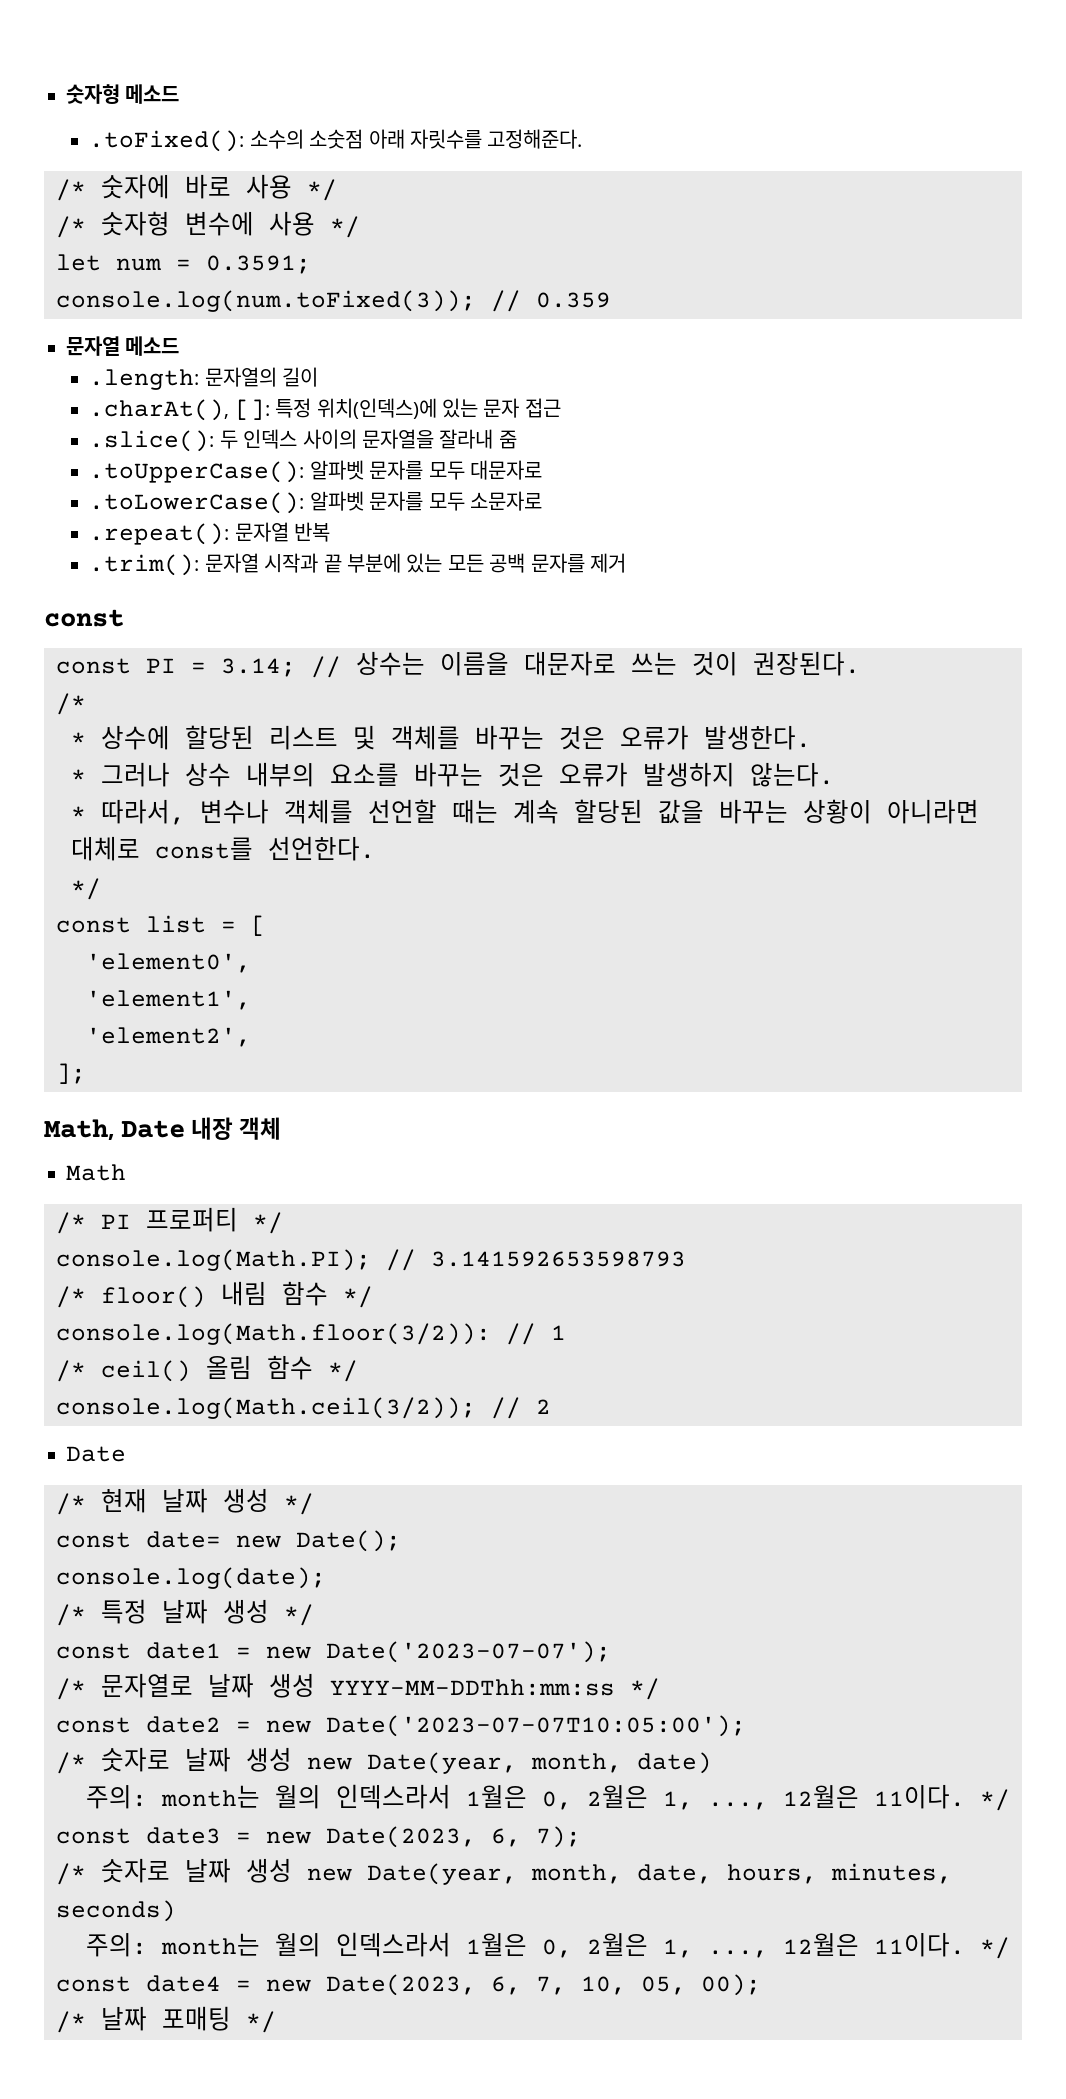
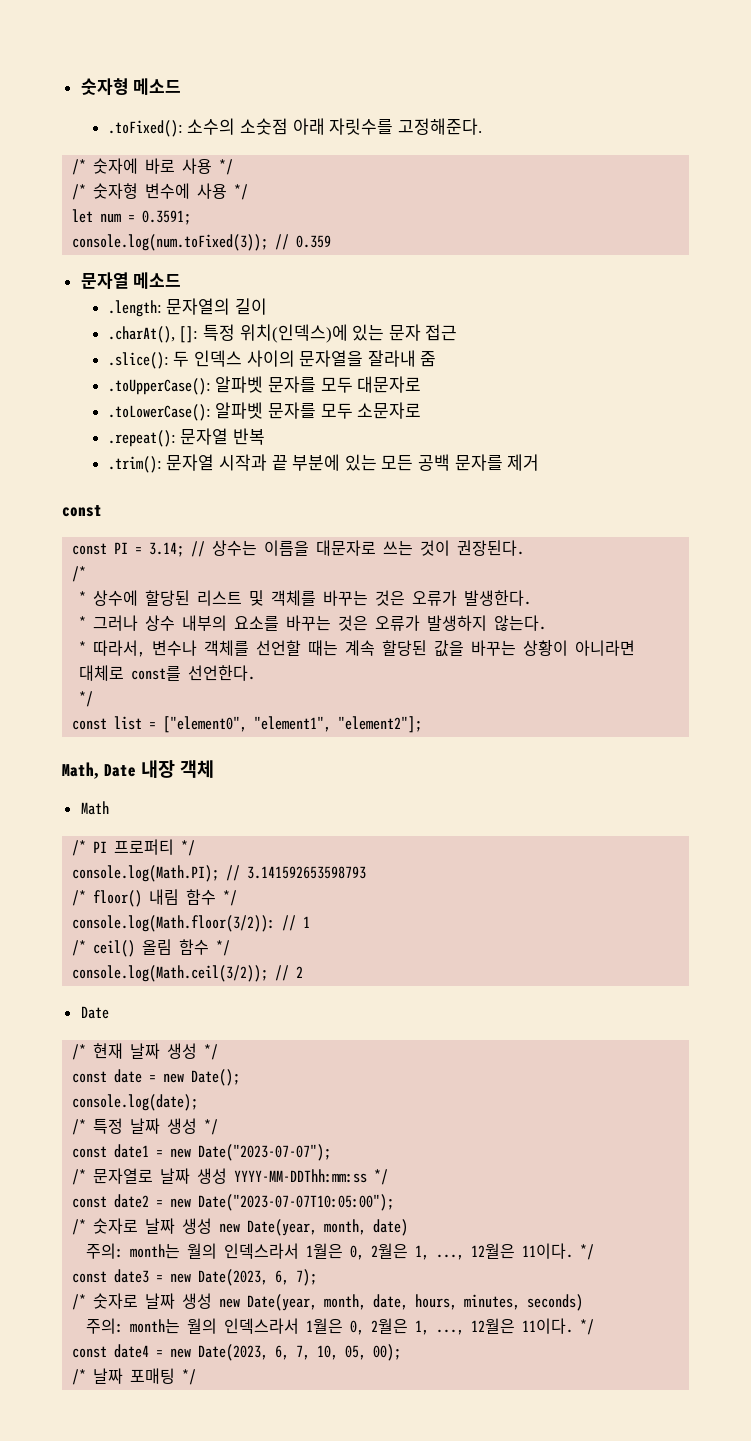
[251,915,266,936] [86,953,251,973] [86,990,251,1010] [86,1027,251,1047] [56,1063,86,1084] [ // 'element0', // 'element1', // 'element2', // ]; -> [163,716,423,733] ["element0", "element1", "element2"];
[146,1531,221,1548] date= -> [114,1069,157,1083] date =
[326,1641,611,1663] Date('2023-07-07'); -> [198,1144,332,1161] Date("2023-07-07");
[326,1715,746,1737] Date('2023-07-07T10:05:00'); -> [198,1194,395,1211] Date("2023-07-07T10:05:00");

